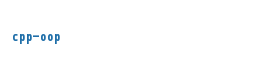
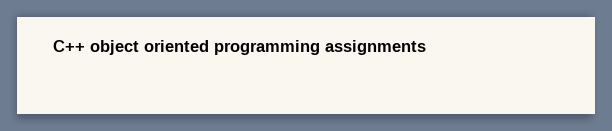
[11,34,60,44] cpp-oop -> [53,40,426,55] C++ object oriented programming assignments

